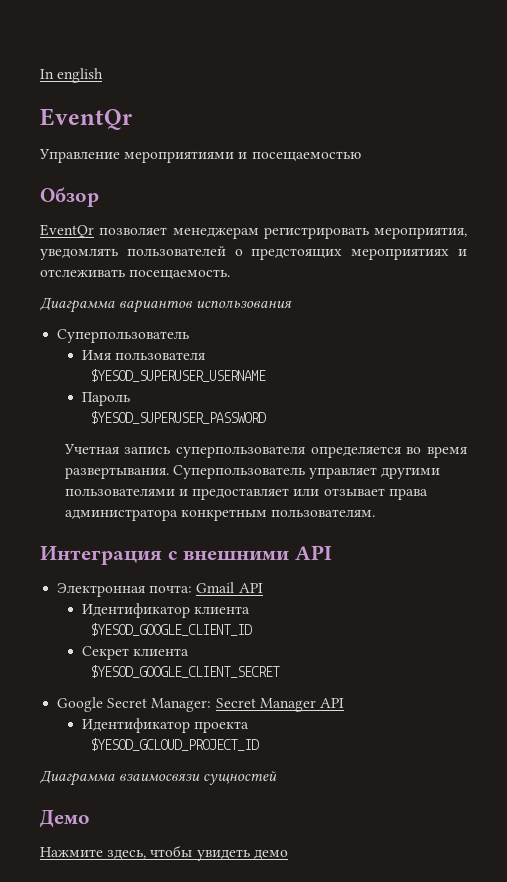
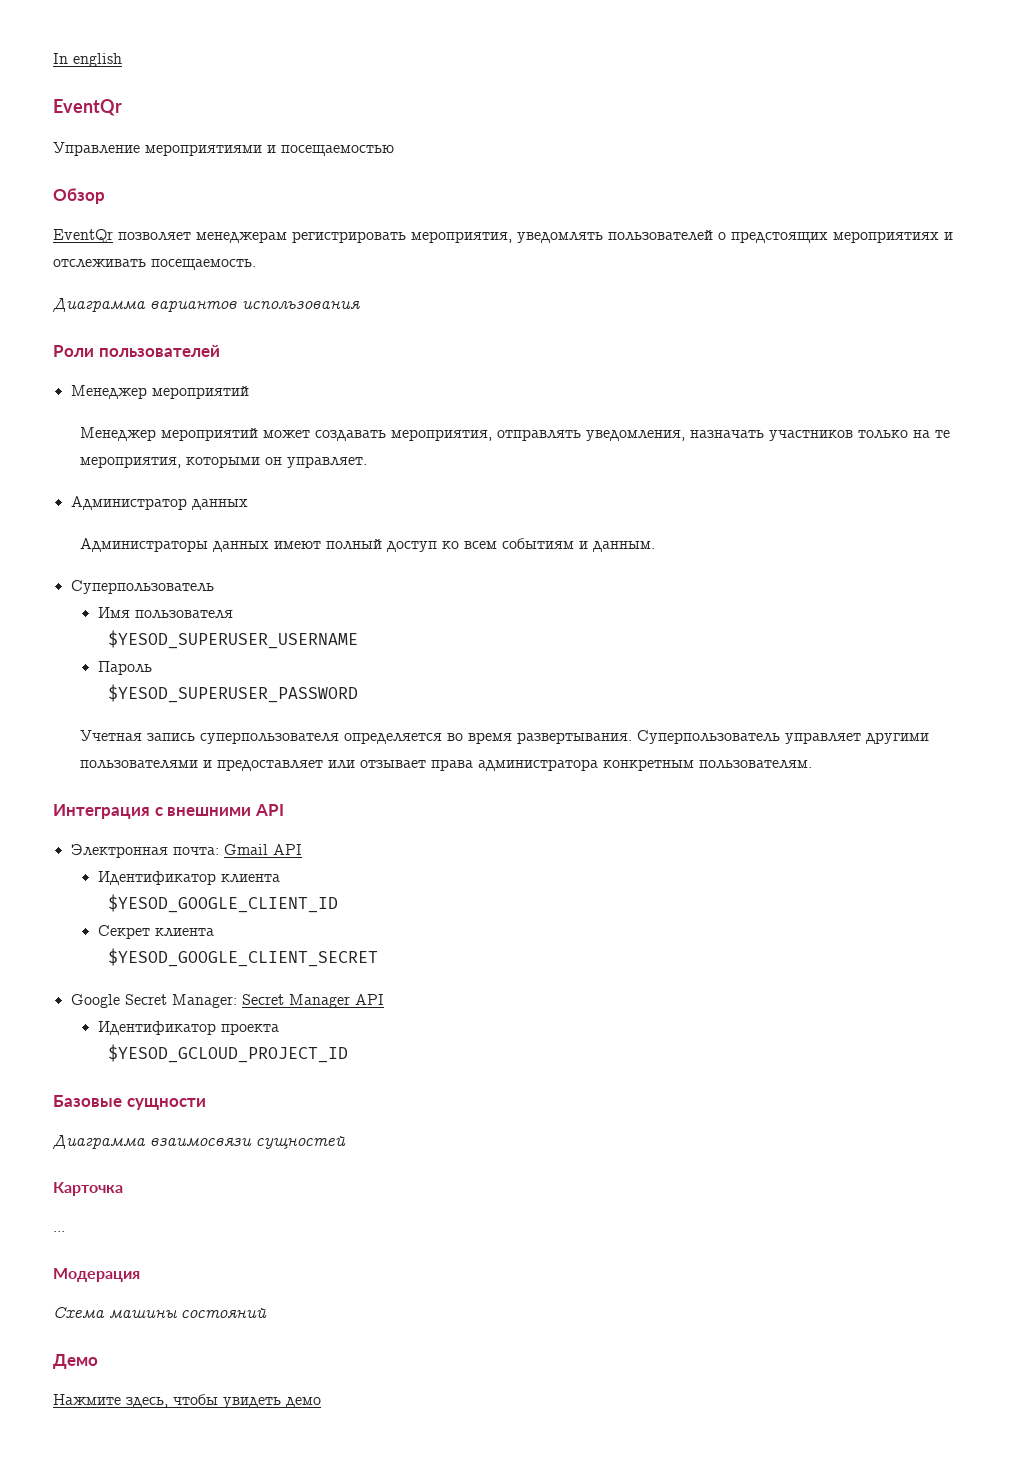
(293, 304) none -> [53,345,220,357] [70,385,249,399] [80,427,951,441] [80,456,368,468] [70,496,248,510] [80,538,656,552] // Роли пользователей // Менеджер мероприятий // Менеджер мероприятий может создавать мероприятия, отправлять уведомления, назначать участников только на те мероприятия, которыми он управляет. // Администратор данных // Администраторы данных имеют полный доступ ко всем событиям и данным.
(259, 744) none -> [53,1095,206,1110] // Базовые сущности
(278, 778) none -> [53,1182,123,1196] [53,1231,65,1232] [53,1268,140,1282] [53,1307,267,1319] // Карточка // ... // Модерация // Схема машины состояний

